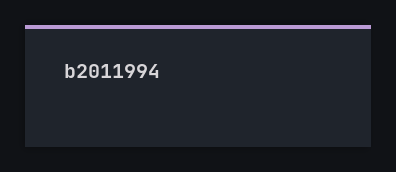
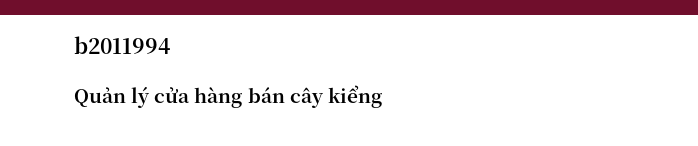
(160, 71) none -> [74,85,382,108] // Quản lý cửa hàng bán cây kiểng

